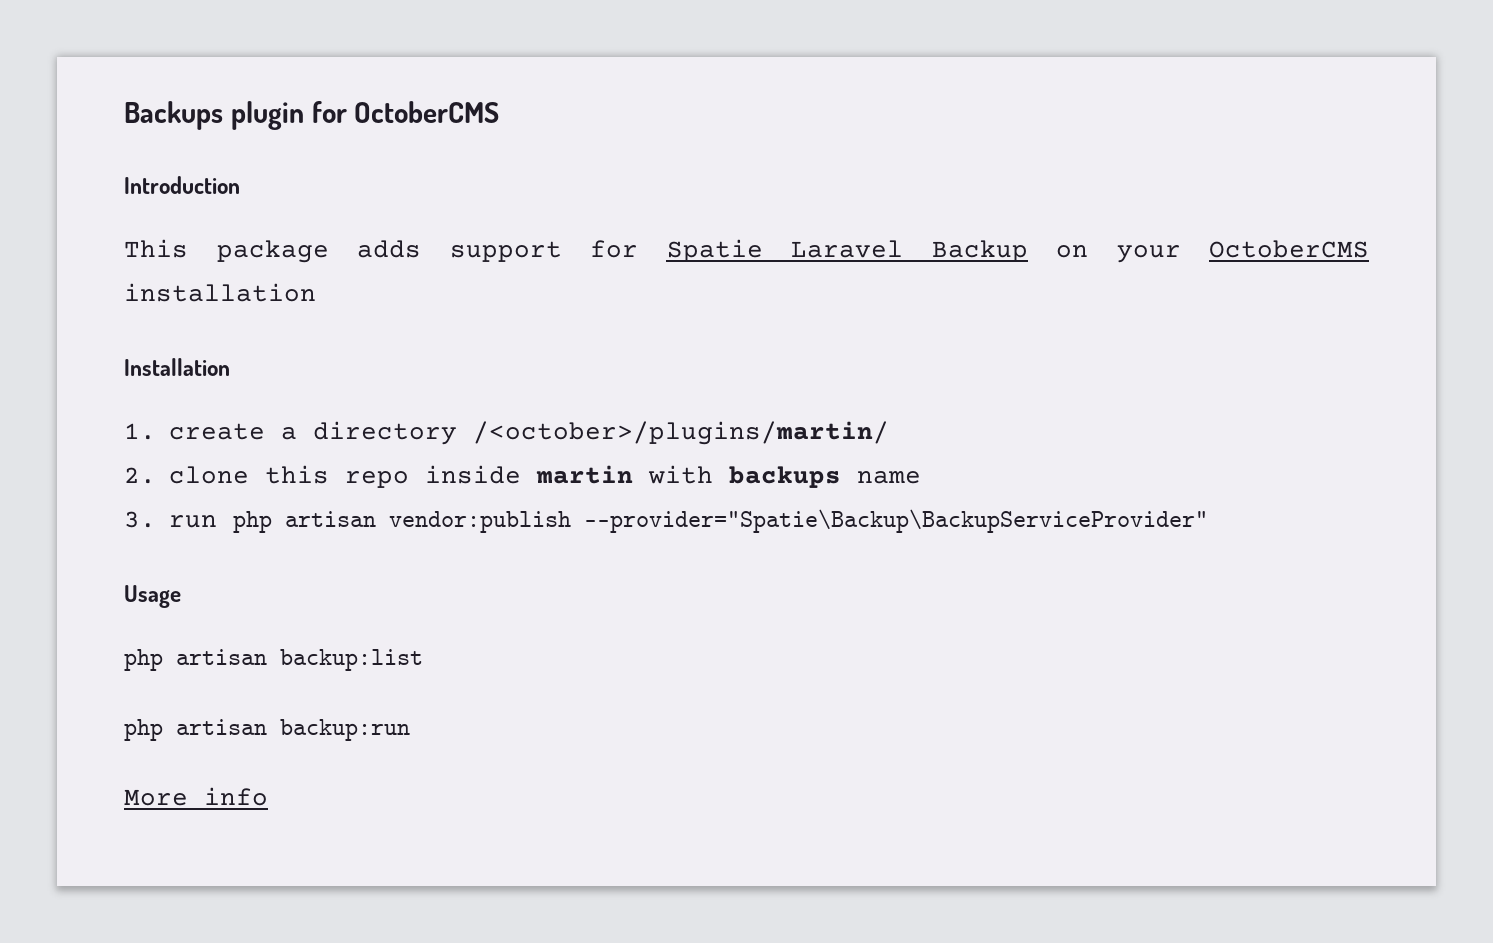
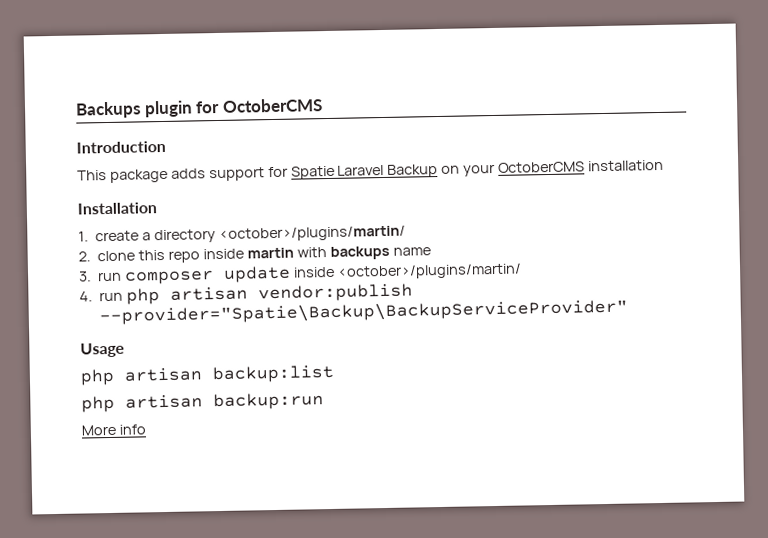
[473,421,889,445] /<october>/plugins/martin/ -> [218,225,406,242] <october>/plugins/martin/
(217, 521) none -> [125,263,522,285] [79,291,124,302] composer update inside <october>/plugins/martin/ // 4. run

